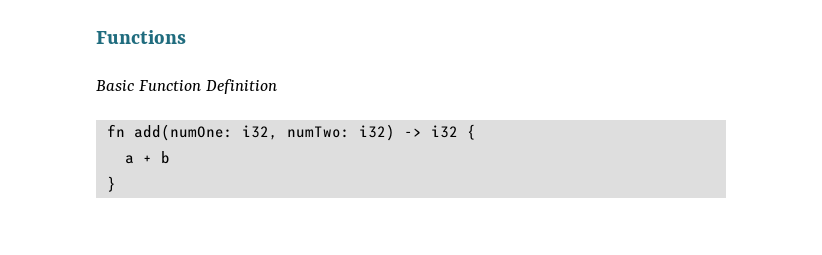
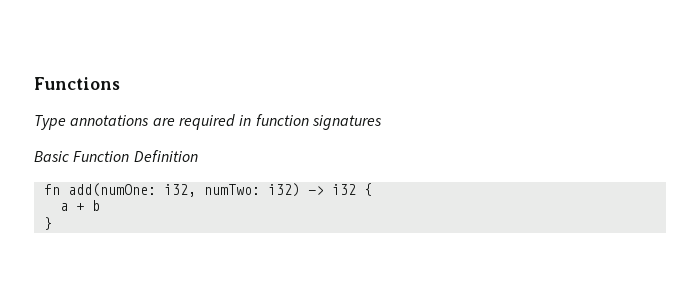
(186, 37) none -> [34,114,382,130] // Type annotations are required in function signatures

